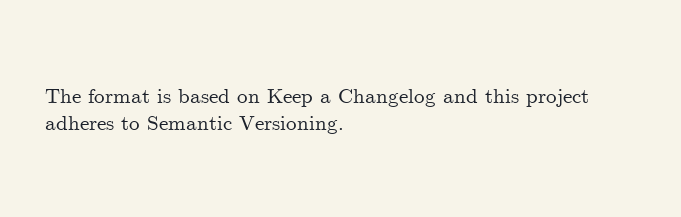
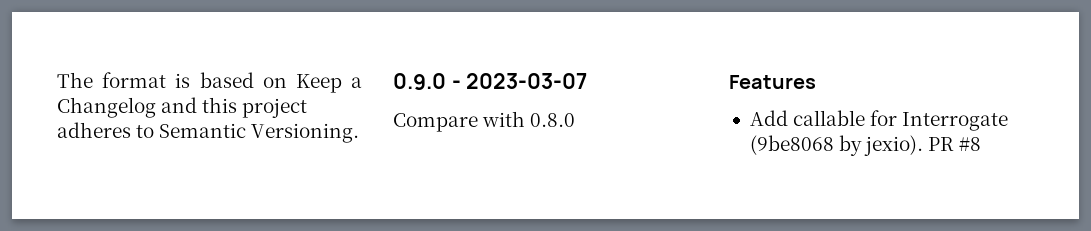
(344, 125) none -> [393,73,588,90] [393,111,576,132] [729,75,816,89] [749,110,1009,131] [749,135,982,156] // 0.9.0 - 2023-03-07 // Compare with 0.8.0 // Features // Add callable for Interrogate (9be8068 by jexio). PR #8

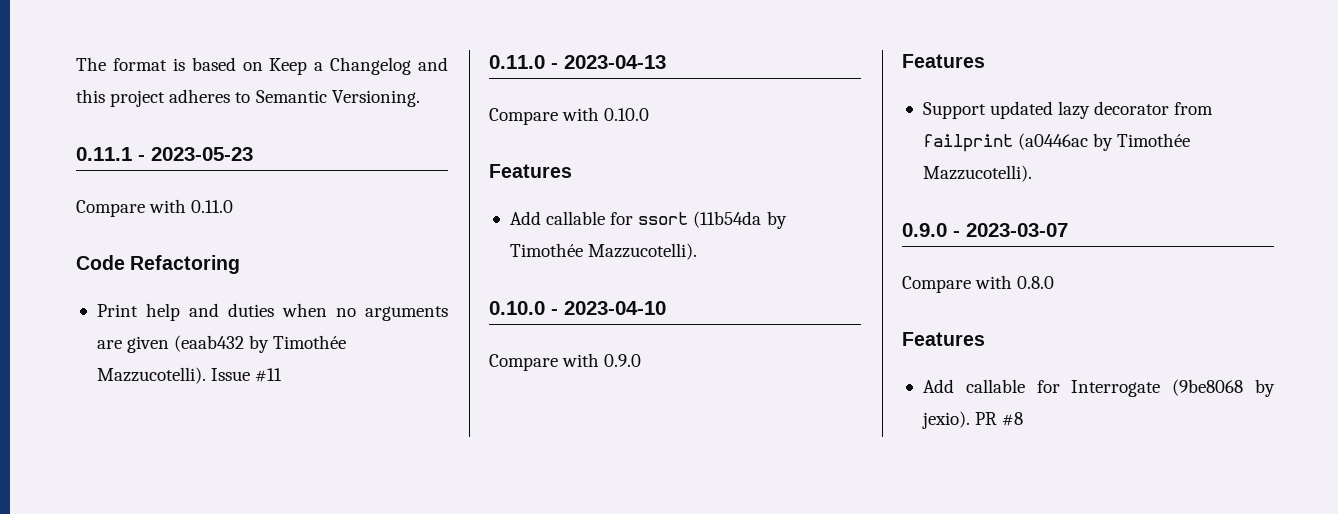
(360, 133) none -> [76,147,253,161] [76,199,234,217] [76,255,241,274] [96,303,448,321] [96,335,347,353] [96,367,283,384] [489,55,666,69] [489,107,650,125] [489,164,572,178] [509,211,787,229] [509,243,698,260] [489,301,666,315] [489,353,642,371] [902,54,985,68] [922,101,1214,119] [922,133,1191,152] [922,165,1032,182] // 0.11.1 - 2023-05-23 // Compare with 0.11.0 // Code Refactoring // Print help and duties when no arguments are given (eaab432 by Timothée Mazzucotelli). Issue #11 // 0.11.0 - 2023-04-13 // Compare with 0.10.0 // Features // Add callable for ssort (11b54da by Timothée Mazzucotelli). // 0.10.0 - 2023-04-10 // Compare with 0.9.0 // Features // Support updated lazy decorator from failprint (a0446ac by Timothée Mazzucotelli).

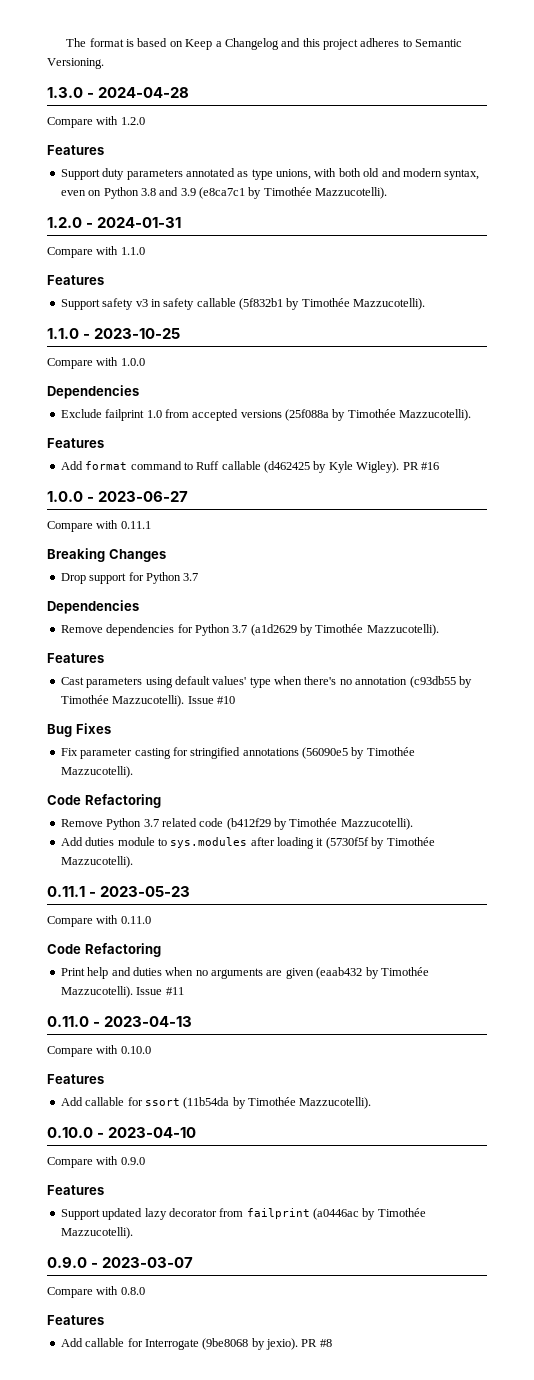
(420, 98) none -> [47,87,190,98] [47,116,145,128] [47,145,104,155] [60,168,480,180] [60,187,388,199] [47,217,182,228] [47,246,145,258] [47,275,104,285] [60,298,426,310] [47,328,181,339] [47,357,145,369] [47,385,139,399] [60,409,472,421] [47,438,104,448] [60,461,439,473] [47,491,189,502] [47,520,151,532] [47,548,166,562] [60,572,199,584] [47,600,139,614] [60,624,439,636] [47,653,104,663] [60,676,472,688] [60,695,235,707] [47,723,111,737] [60,747,415,759] [60,766,133,778] [47,794,161,808] [60,818,413,830] [60,837,435,849] [60,856,133,868] // 1.3.0 - 2024-04-28 // Compare with 1.2.0 // Features // Support duty parameters annotated as type unions, with both old and modern syntax, even on Python 3.8 and 3.9 (e8ca7c1 by Timothée Mazzucotelli). // 1.2.0 - 2024-01-31 // Compare with 1.1.0 // Features // Support safety v3 in safety callable (5f832b1 by Timothée Mazzucotelli). // 1.1.0 - 2023-10-25 // Compare with 1.0.0 // Dependencies // Exclude failprint 1.0 from accepted versions (25f088a by Timothée Mazzucotelli). // Features // Add format command to Ruff callable (d462425 by Kyle Wigley). PR #16 // 1.0.0 - 2023-06-27 // Compare with 0.11.1 // Breaking Changes // Drop support for Python 3.7 // Dependencies // Remove dependencies for Python 3.7 (a1d2629 by Timothée Mazzucotelli). // Features // Cast parameters using default values' type when there's no annotation (c93db55 by Timothée Mazzucotelli). Issue #10 // Bug Fixes // Fix parameter casting for stringified annotations (56090e5 by Timothée Mazzucotelli). // Code Refactoring // Remove Python 3.7 related code (b412f29 by Timothée Mazzucotelli). // Add duties module to sys.modules after loading it (5730f5f by Timothée Mazzucotelli).

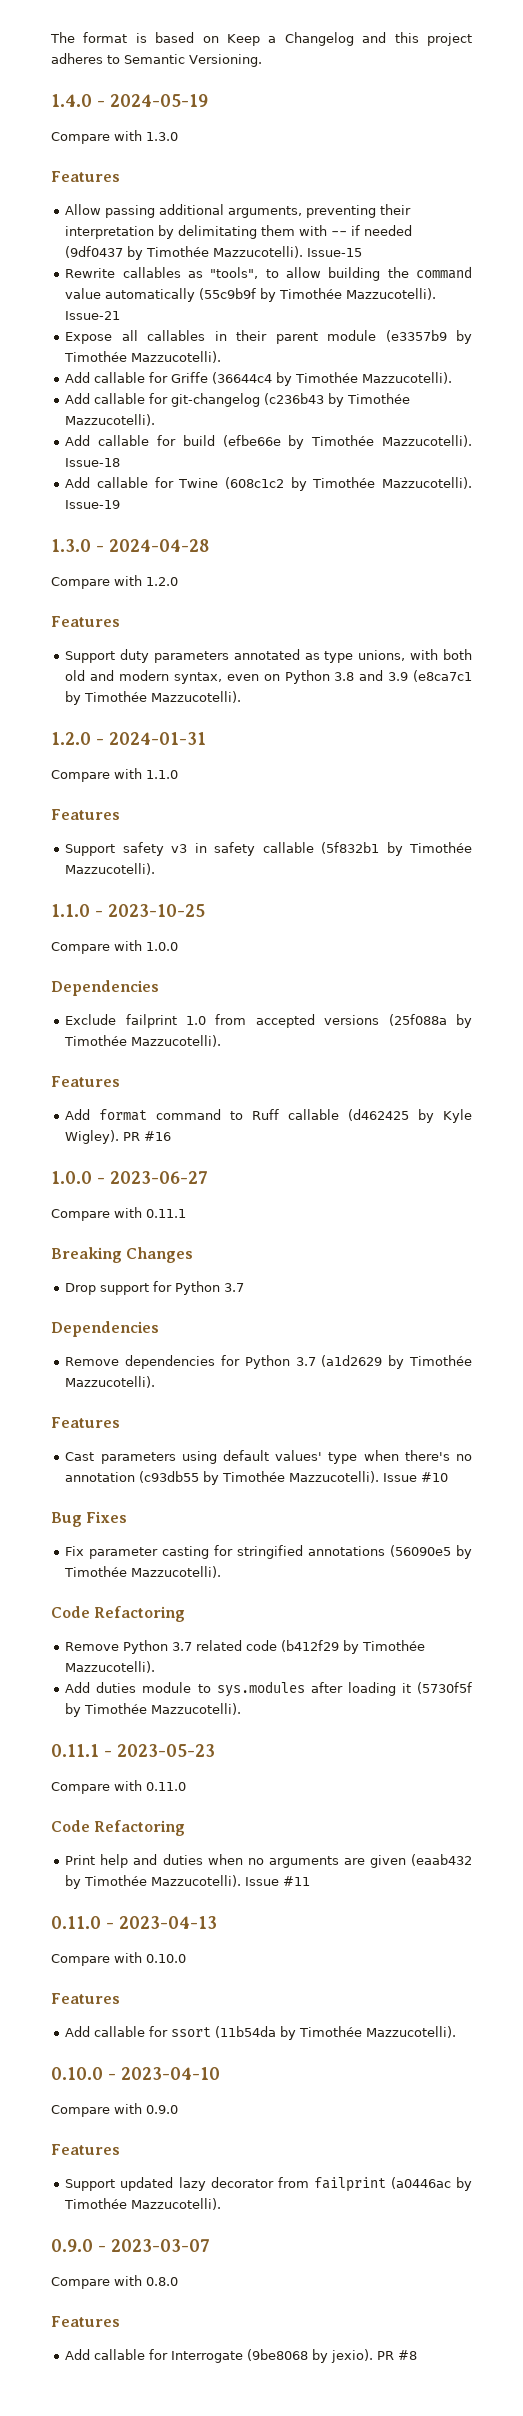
(104, 63) none -> [51,94,208,107] [51,130,178,144] [51,171,120,182] [65,204,412,218] [65,225,413,239] [65,246,363,260] [65,266,472,281] [65,288,437,302] [65,311,121,320] [65,330,472,344] [64,351,222,363] [65,372,453,386] [65,393,411,407] [65,414,156,426] [65,435,472,449] [65,458,121,467] [65,477,472,491] [65,500,121,509] // 1.4.0 - 2024-05-19 // Compare with 1.3.0 // Features // Allow passing additional arguments, preventing their interpretation by delimitating them with -- if needed (9df0437 by Timothée Mazzucotelli). Issue-15 // Rewrite callables as "tools", to allow building the command value automatically (55c9b9f by Timothée Mazzucotelli). Issue-21 // Expose all callables in their parent module (e3357b9 by Timothée Mazzucotelli). // Add callable for Griffe (36644c4 by Timothée Mazzucotelli). // Add callable for git-changelog (c236b43 by Timothée Mazzucotelli). // Add callable for build (efbe66e by Timothée Mazzucotelli). Issue-18 // Add callable for Twine (608c1c2 by Timothée Mazzucotelli). Issue-19

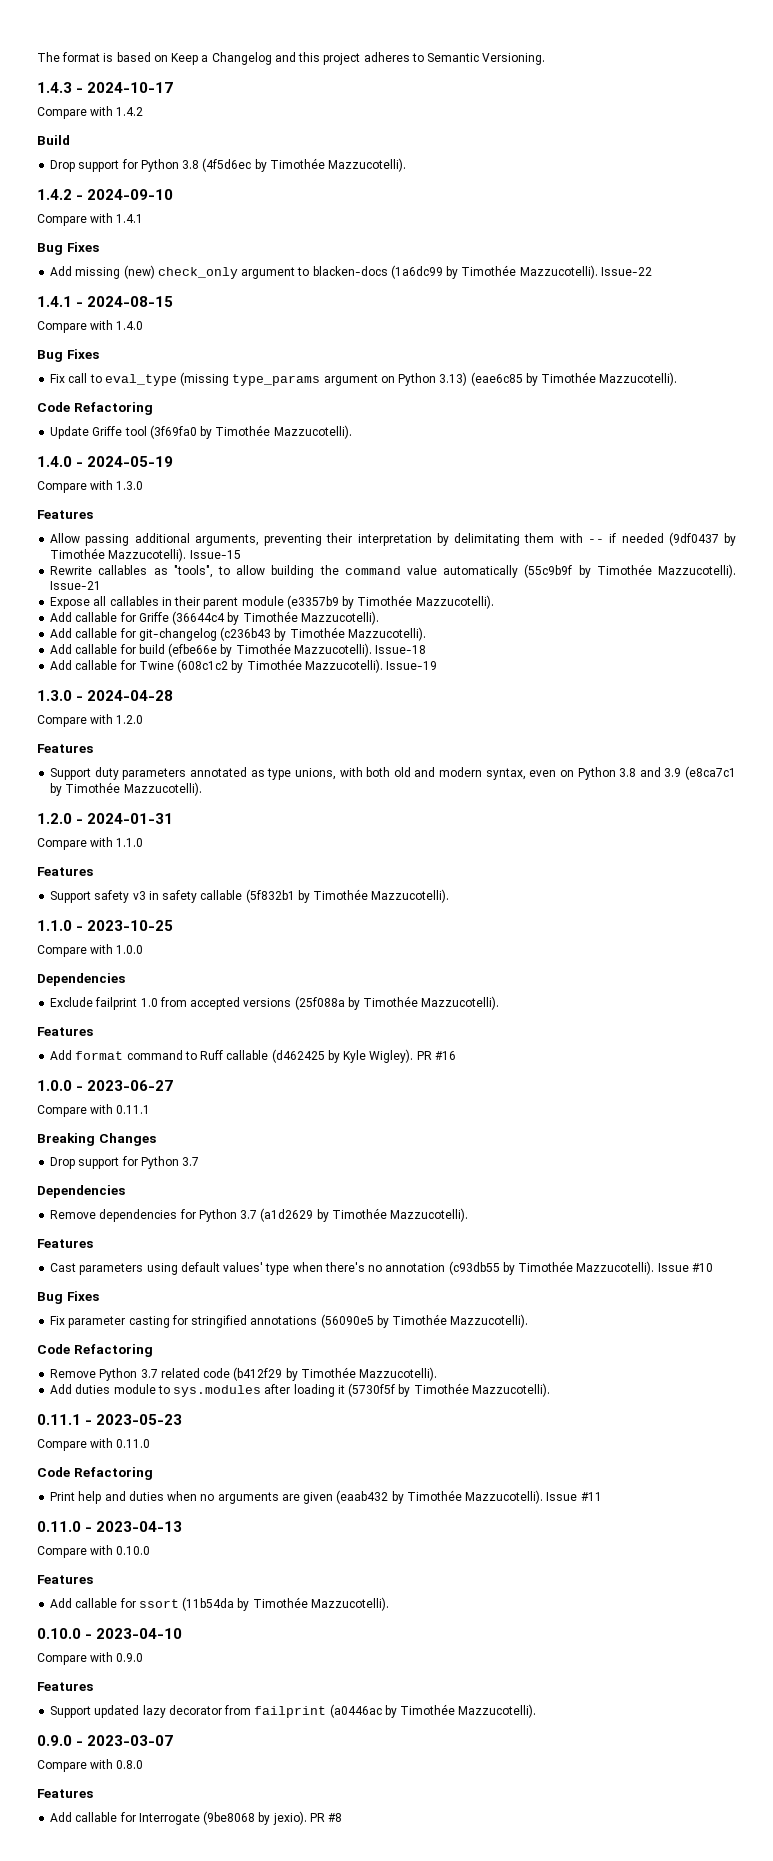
(262, 60) none -> [37,82,174,93] [37,106,144,119] [37,135,70,145] [50,158,407,172] [37,189,174,200] [37,213,144,226] [37,242,99,255] [50,265,652,279] [37,296,174,307] [37,320,144,333] [37,349,99,362] [50,372,678,386] [37,402,153,415] [50,425,352,439] // 1.4.3 - 2024-10-17 // Compare with 1.4.2 // Build // Drop support for Python 3.8 (4f5d6ec by Timothée Mazzucotelli). // 1.4.2 - 2024-09-10 // Compare with 1.4.1 // Bug Fixes // Add missing (new) check_only argument to blacken-docs (1a6dc99 by Timothée Mazzucotelli). Issue-22 // 1.4.1 - 2024-08-15 // Compare with 1.4.0 // Bug Fixes // Fix call to eval_type (missing type_params argument on Python 3.13) (eae6c85 by Timothée Mazzucotelli). // Code Refactoring // Update Griffe tool (3f69fa0 by Timothée Mazzucotelli).

